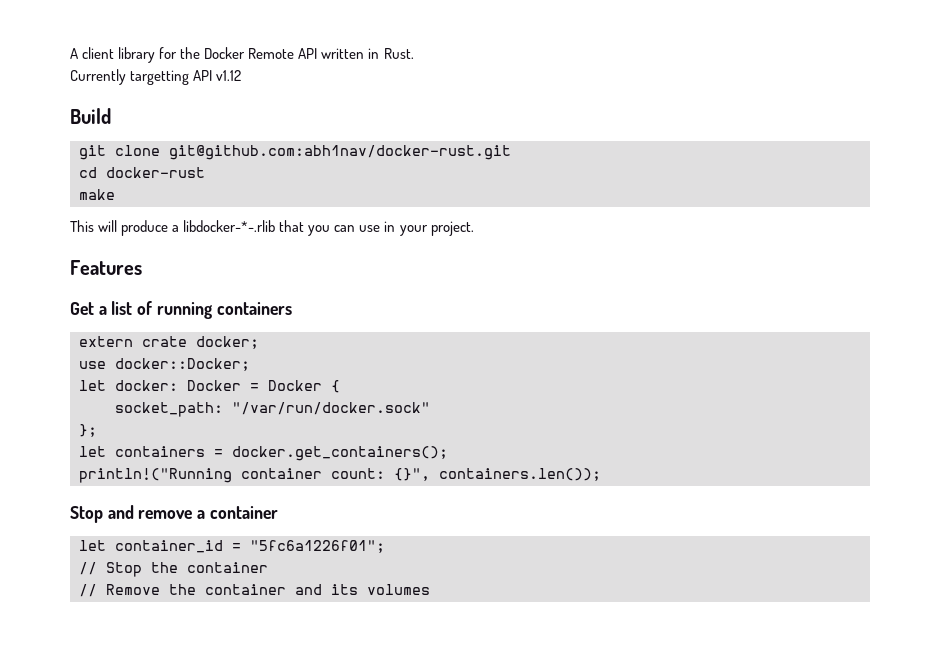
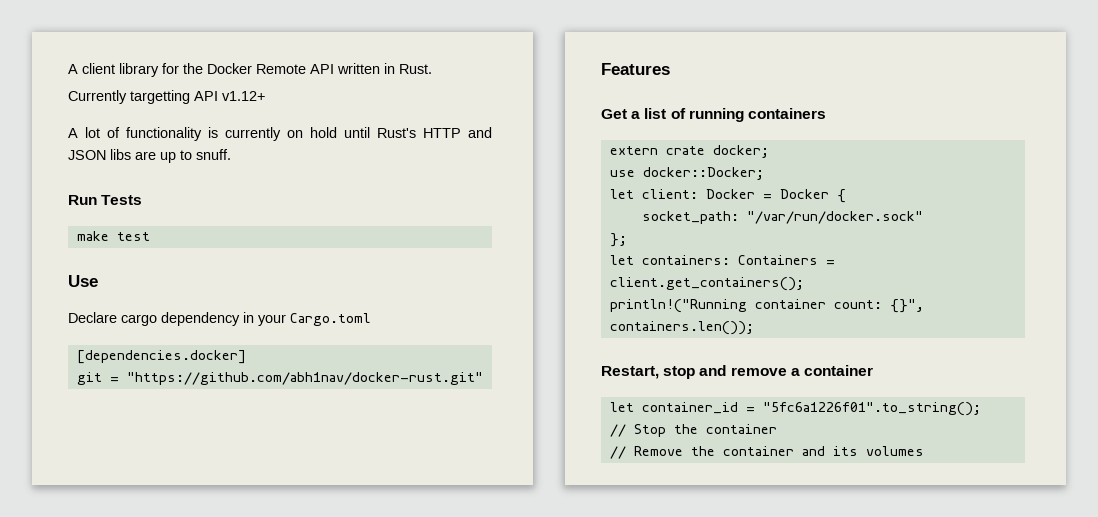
[216,70,242,81] [70,108,111,124] [79,145,511,160] [79,167,205,178] [79,189,115,200] [70,220,474,236] v1.12 // Build // git clone git@github.com:abh1nav/docker-rust.git // cd docker-rust // make // This will produce a libdocker-*-.rlib that you can use in your project. -> [222,91,265,101] [68,127,492,141] [68,149,231,163] [68,195,143,205] [76,231,150,241] [68,275,98,287] [68,312,371,326] [76,350,246,364] [76,372,483,385] v1.12+ // A lot of functionality is currently on hold until Rust's HTTP and JSON libs are up to snuff. // Run Tests // make test // Use // Declare cargo dependency in your Cargo.toml // [dependencies.docker] // git = "https://github.com/abh1nav/docker-rust.git"
[115,380,178,391] docker: -> [641,189,698,199] client:
[115,446,448,461] containers = docker.get_containers(); -> [641,255,835,265] [609,277,804,291] containers: Containers = client.get_containers();
[70,506,103,523] Stop -> [601,366,696,379] Restart, stop
[250,540,385,553] "5fc6a1226f01"; -> [762,402,981,416] "5fc6a1226f01".to_string();

